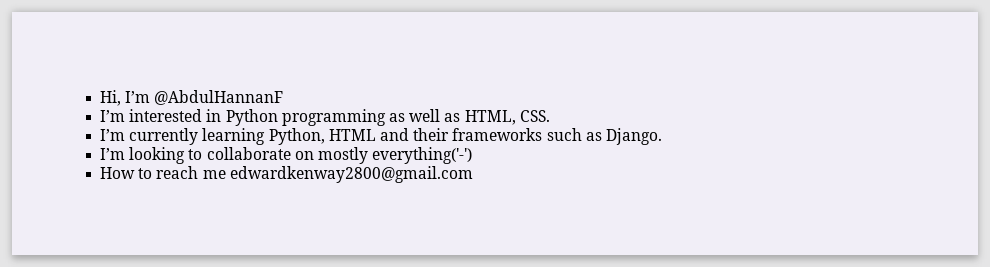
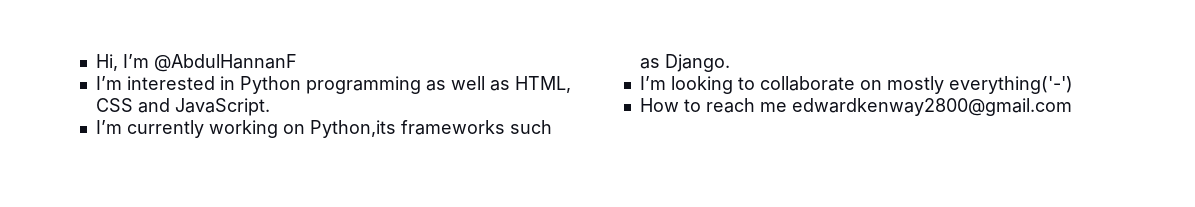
[519,110,550,122] CSS. -> [95,98,270,116] CSS and JavaScript.
[202,128,450,145] learning Python, HTML and their -> [208,120,396,138] working on Python,its

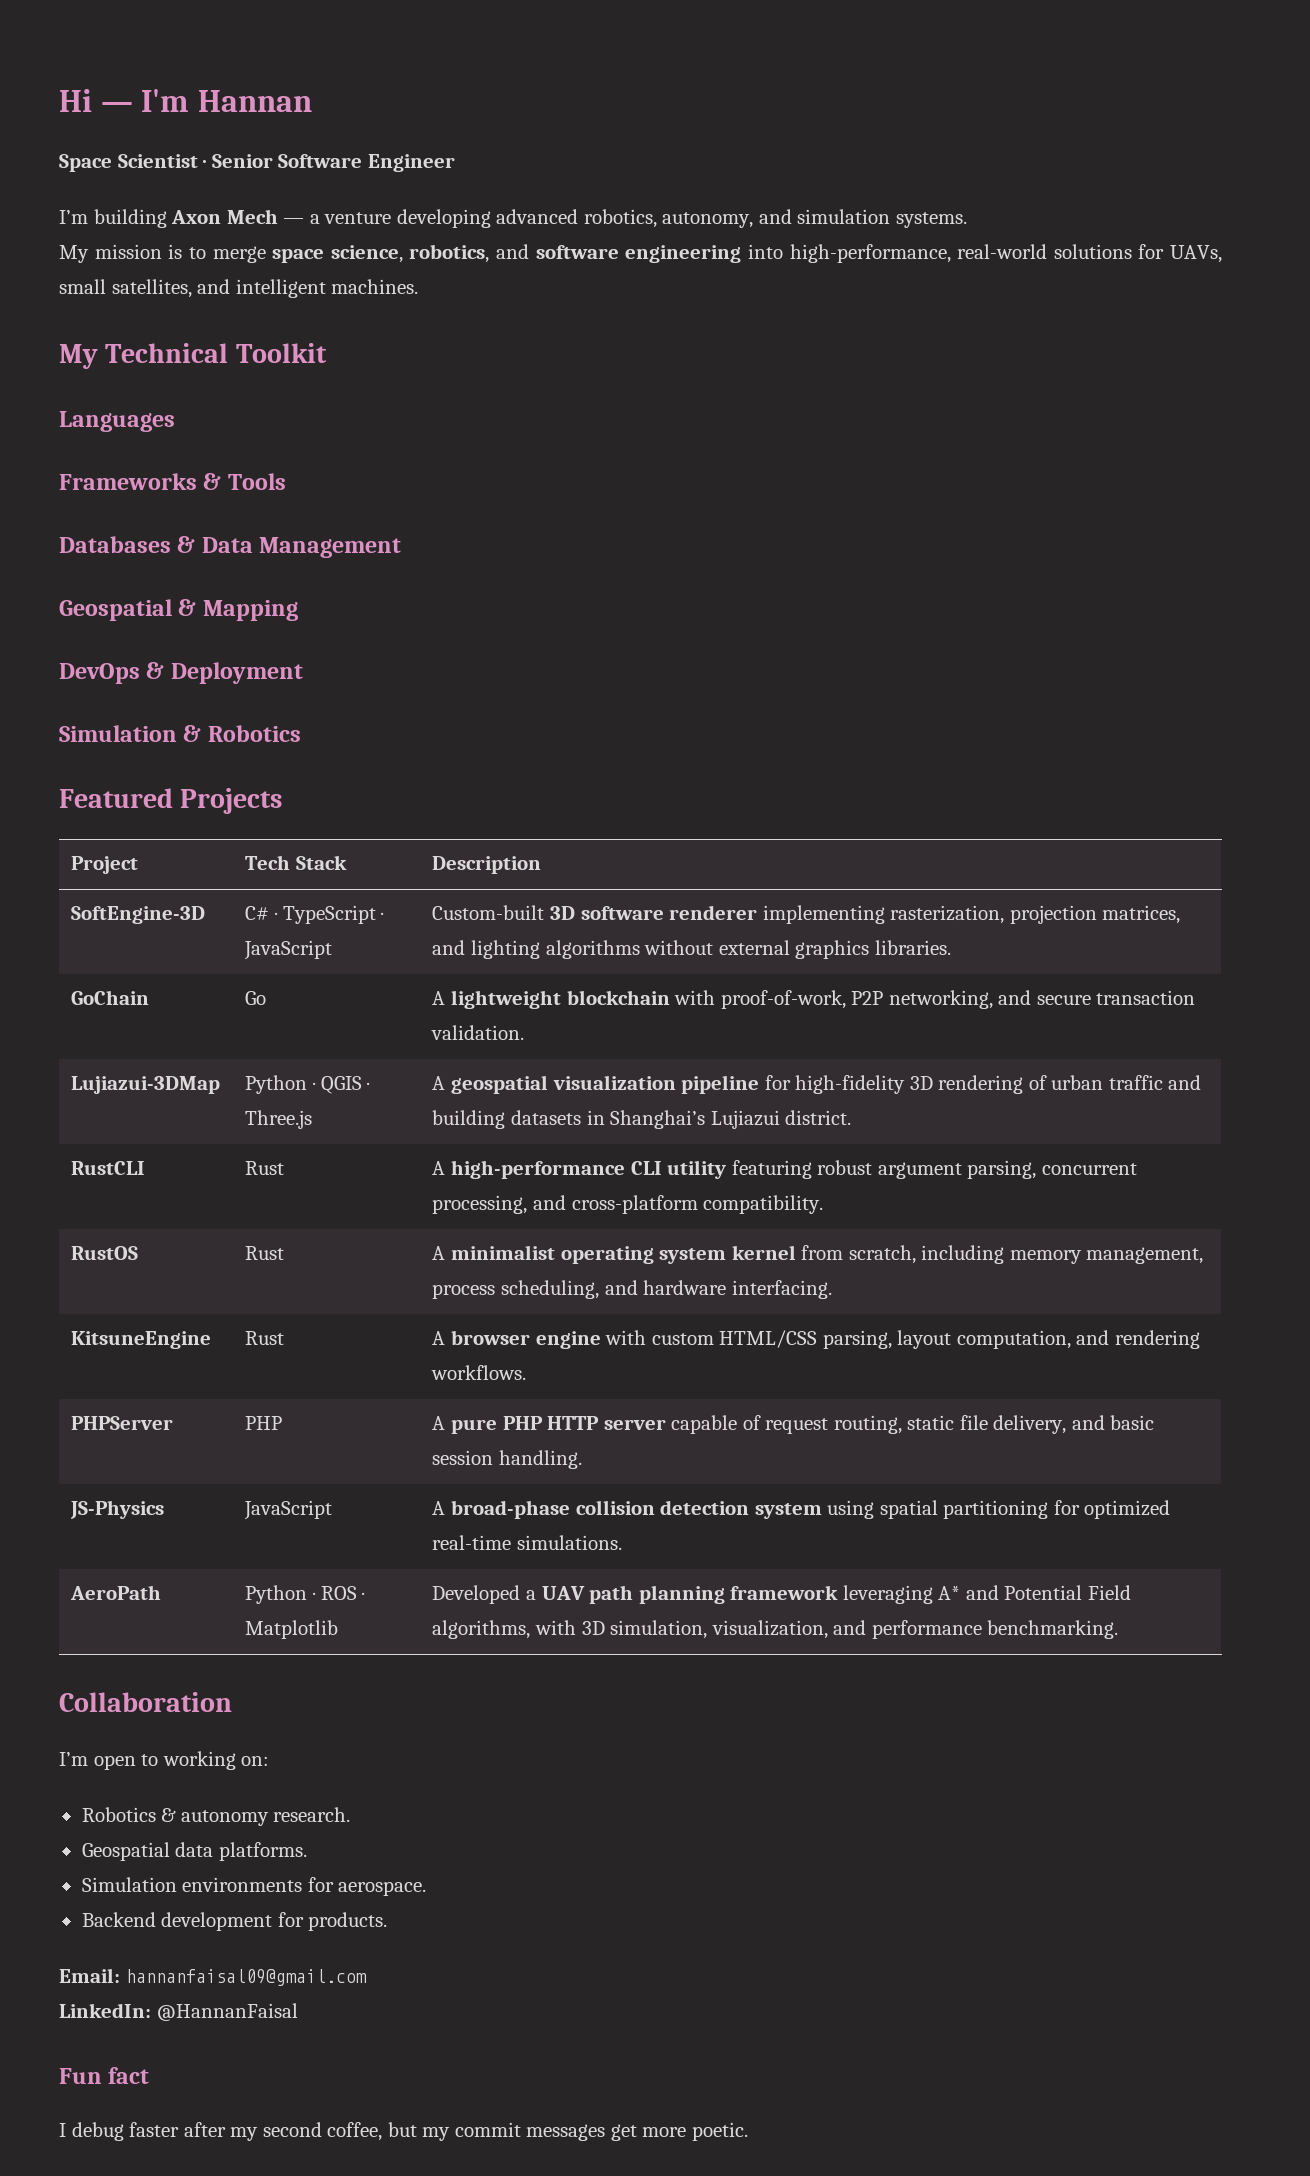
[95,54,297,72] [95,76,571,94] [95,98,270,116] [95,120,552,138] [639,54,730,72] [639,76,1073,94] [639,98,1072,116] Hi, I’m @AbdulHannanF // I’m interested in Python programming as well as HTML, CSS and JavaScript. // I’m currently working on Python,its frameworks such as Django. // I’m looking to collaborate on mostly everything('-') // How to reach me edwardkenway2800@gmail.com -> [59,89,312,112] [59,154,455,172] [59,209,967,228] [59,244,1222,263] [59,279,419,298] [59,343,327,369] [59,411,175,432] [59,473,286,490] [59,536,402,558] [59,599,298,621] [59,662,303,684] [59,725,301,742] [59,788,283,814] [71,856,139,874] [245,855,348,870] [432,856,542,874] [71,906,206,924] [245,905,385,924] [244,940,333,960] [432,905,1181,924] [432,940,951,959] [71,990,150,1005] [245,991,267,1005] [432,990,1196,1009] [431,1025,525,1040] [71,1076,221,1094] [245,1075,371,1094] [245,1110,313,1129] [432,1075,1202,1094] [432,1110,852,1129] [71,1161,146,1175] [245,1161,285,1175] [432,1160,1137,1179] [432,1195,824,1214] [71,1246,139,1260] [245,1246,285,1260] [432,1245,1204,1264] [432,1280,832,1299] [71,1331,212,1349] [245,1331,285,1345] [432,1330,1200,1349] [431,1365,527,1380] [71,1416,174,1430] [245,1416,283,1430] [432,1415,1155,1434] [432,1450,583,1469] [70,1500,165,1519] [244,1500,333,1520] [432,1500,1171,1519] [432,1535,623,1550] [70,1585,162,1600] [245,1585,366,1604] [245,1620,339,1639] [432,1585,1131,1604] [432,1620,1119,1639] [59,1692,232,1712] [59,1751,270,1770] [81,1807,351,1826] [81,1842,307,1861] [81,1877,427,1896] [81,1912,388,1931] [59,1968,367,1986] [59,2003,298,2021] [59,2067,150,2084] [59,2122,748,2141] Hi — I'm Hannan // Space Scientist · Senior Software Engineer // I’m building Axon Mech — a venture developing advanced robotics, autonomy, and simulation systems. // My mission is to merge space science, robotics, and software engineering into high-performance, real-world solutions for UAVs, small satellites, and intelligent machines. // My Technical Toolkit // Languages // Frameworks & Tools // Databases & Data Management // Geospatial & Mapping // DevOps & Deployment // Simulation & Robotics // Featured Projects // Project | Tech Stack | Description // SoftEngine-3D | C# · TypeScript · JavaScript | Custom-built 3D software renderer implementing rasterization, projection matrices, and lighting algorithms without external graphics libraries. // GoChain | Go | A lightweight blockchain with proof-of-work, P2P networking, and secure transaction validation. // Lujiazui-3DMap | Python · QGIS · Three.js | A geospatial visualization pipeline for high-fidelity 3D rendering of urban traffic and building datasets in Shanghai’s Lujiazui district. // RustCLI | Rust | A high-performance CLI utility featuring robust argument parsing, concurrent processing, and cross-platform compatibility. // RustOS | Rust | A minimalist operating system kernel from scratch, including memory management, process scheduling, and hardware interfacing. // KitsuneEngine | Rust | A browser engine with custom HTML/CSS parsing, layout computation, and rendering workflows. // PHPServer | PHP | A pure PHP HTTP server capable of request routing, static file delivery, and basic session handling. // JS-Physics | JavaScript | A broad-phase collision detection system using spatial partitioning for optimized real-time simulations. // AeroPath | Python · ROS · Matplotlib | Developed a UAV path planning framework leveraging A* and Potential Field algorithms, with 3D simulation, visualization, and performance benchmarking. // Collaboration // I’m open to working on: // Robotics & autonomy research. // Geospatial data platforms. // Simulation environments for aerospace. // Backend development for products. // Email: hannanfaisal09@gmail.com // LinkedIn: @HannanFaisal // Fun fact // I debug faster after my second coffee, but my commit messages get more poetic.

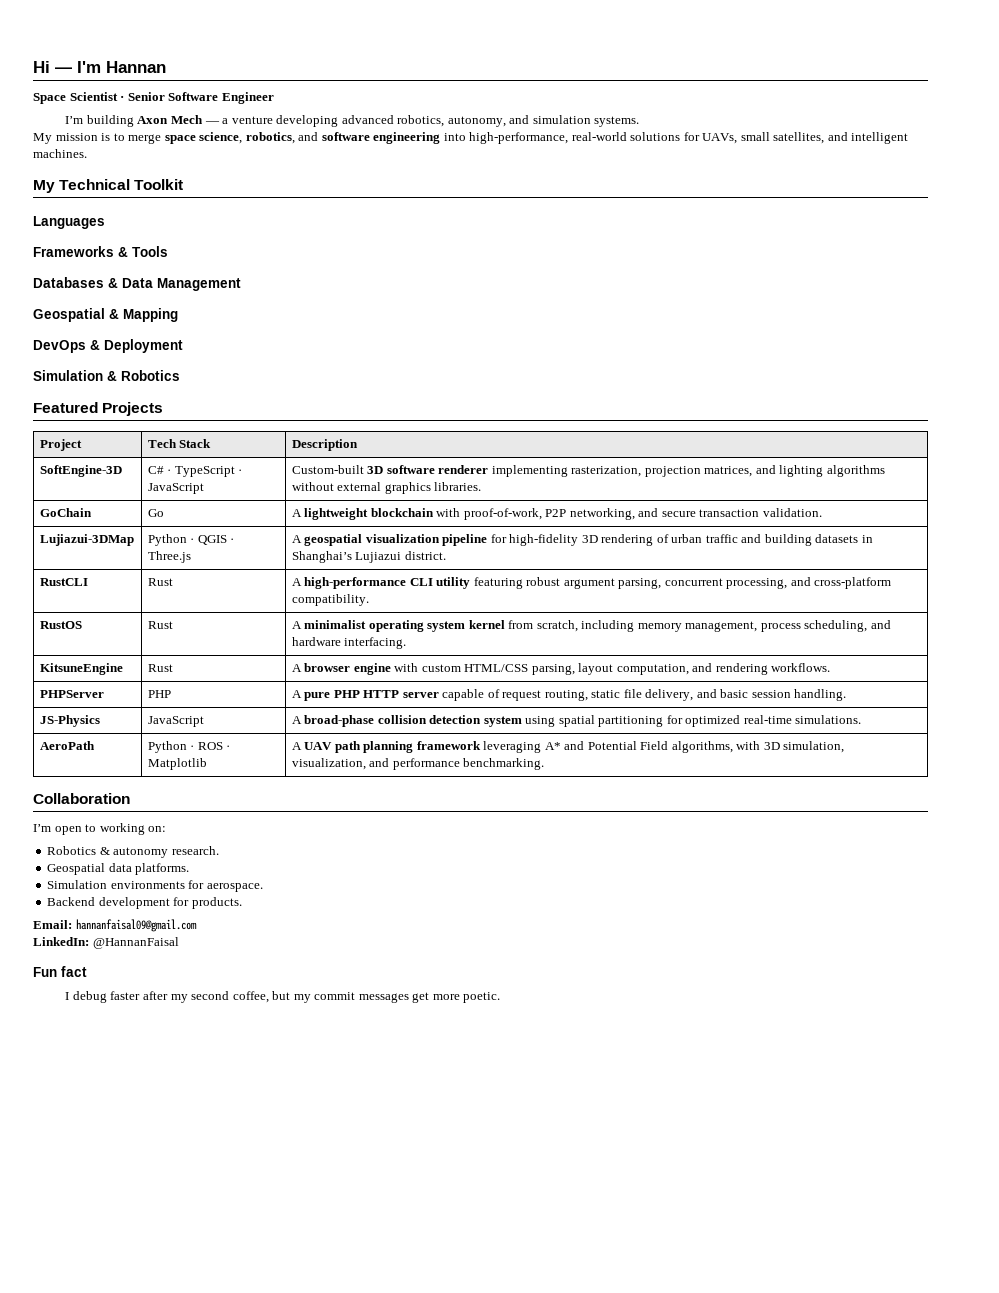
[432,1585,537,1604] Developed a -> [291,742,302,750] A

